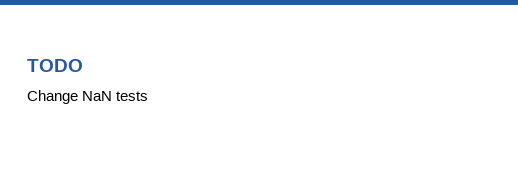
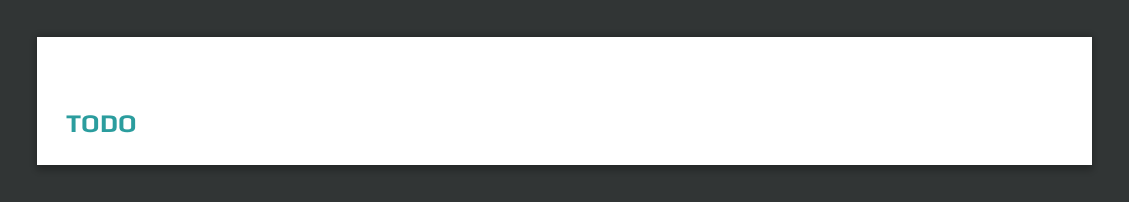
[27,90,149,104] // Change NaN tests -> (137, 124) none

